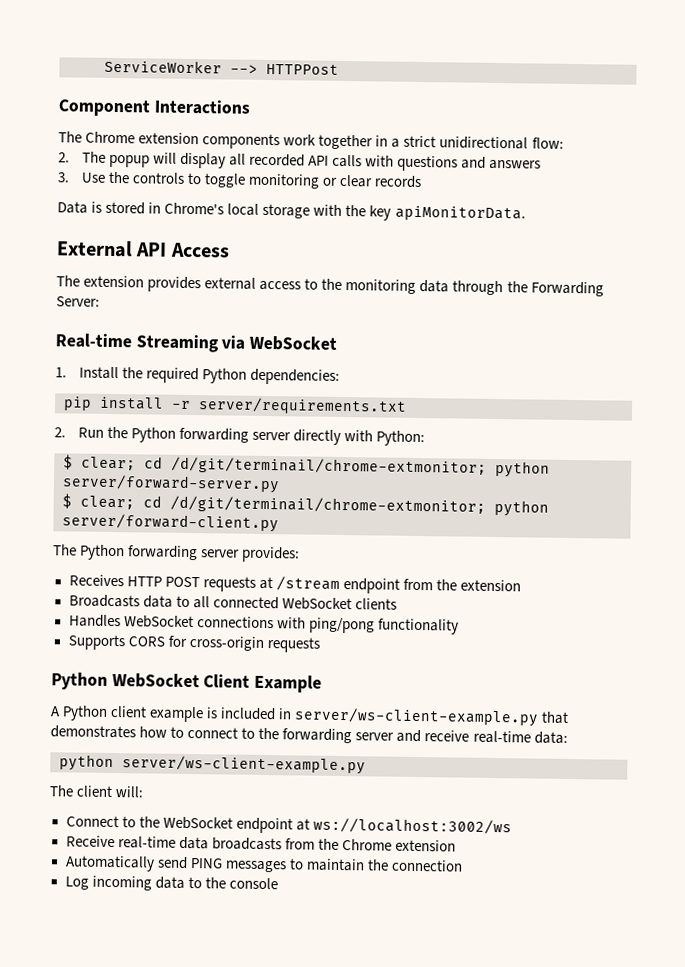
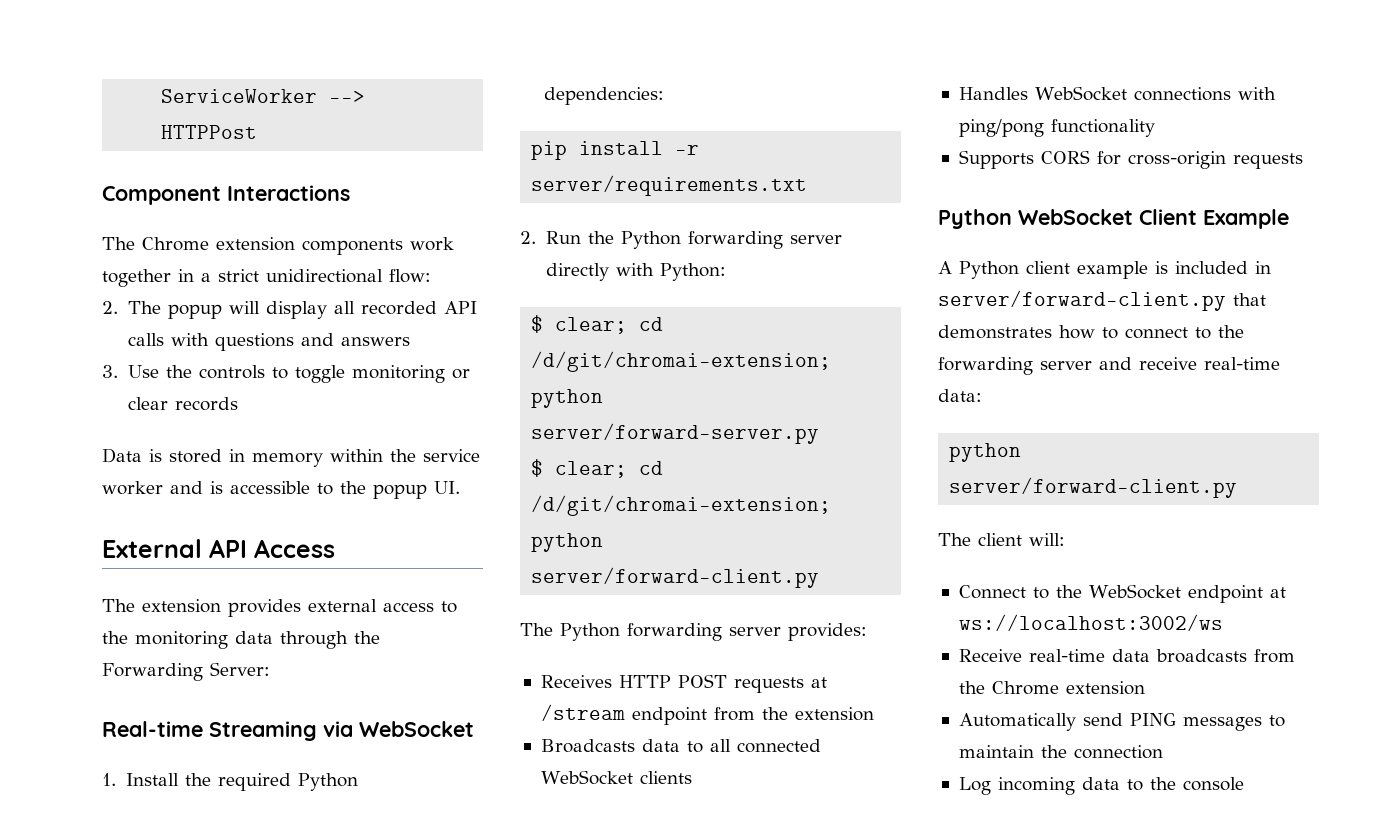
[164,202,526,222] Chrome's local storage with the key apiMonitorData. -> [252,449,480,467] [102,481,460,499] memory within the service worker and is accessible to the popup UI.
[171,456,487,476] /d/git/terminail/chrome-extmonitor; -> [531,351,832,372] /d/git/chromai-extension;
[170,495,486,515] /d/git/terminail/chrome-extmonitor; -> [531,495,832,516] /d/git/chromai-extension;
[294,707,540,727] server/ws-client-example.py -> [938,290,1226,311] server/forward-client.py
[122,755,366,775] server/ws-client-example.py -> [949,477,1238,498] server/forward-client.py

